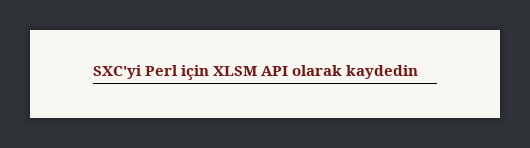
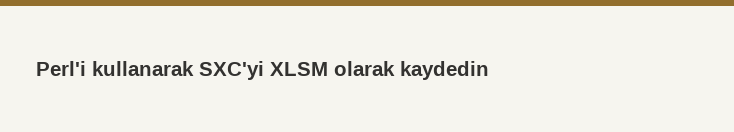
[93,65,289,80] SXC'yi Perl için XLSM API -> [36,61,328,80] Perl'i kullanarak SXC'yi XLSM

